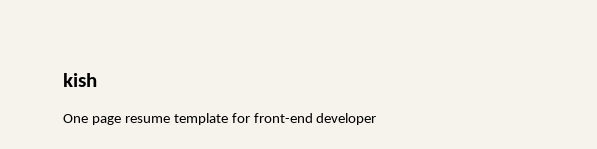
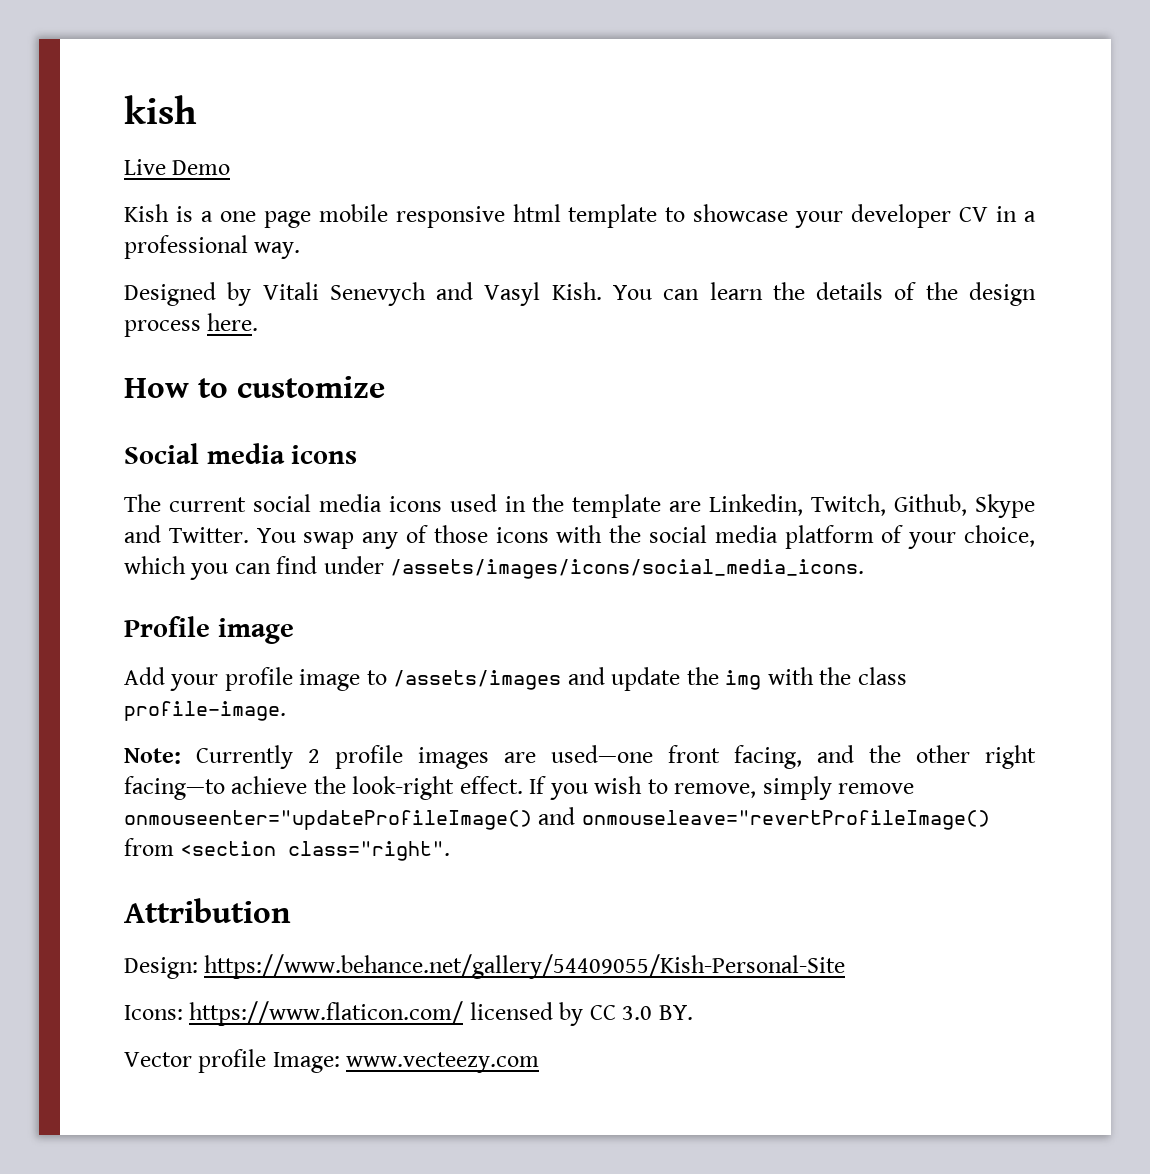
[63,113,377,125] One page resume template for front-end developer -> [124,159,231,175] [124,204,1036,228] [124,235,301,259] [124,282,1037,306] [124,313,259,337] [124,376,385,398] [124,443,358,464] [124,494,1035,518] [124,525,1035,549] [124,556,865,580] [124,616,294,644] [124,667,907,691] [124,701,286,721] [124,745,1036,769] [124,776,915,800] [124,807,990,830] [124,838,451,861] [124,898,291,923] [124,954,846,979] [124,1001,693,1026] [124,1049,540,1073] Live Demo // Kish is a one page mobile responsive html template to showcase your developer CV in a professional way. // Designed by Vitali Senevych and Vasyl Kish. You can learn the details of the design process here. // How to customize // Social media icons // The current social media icons used in the template are Linkedin, Twitch, Github, Skype and Twitter. You swap any of those icons with the social media platform of your choice, which you can find under /assets/images/icons/social_media_icons. // Profile image // Add your profile image to /assets/images and update the img with the class profile-image. // Note: Currently 2 profile images are used—one front facing, and the other right facing—to achieve the look-right effect. If you wish to remove, simply remove onmouseenter="updateProfileImage() and onmouseleave="revertProfileImage() from <section class="right". // Attribution // Design: https://www.behance.net/gallery/54409055/Kish-Personal-Site // Icons: https://www.flaticon.com/ licensed by CC 3.0 BY. // Vector profile Image: www.vecteezy.com

